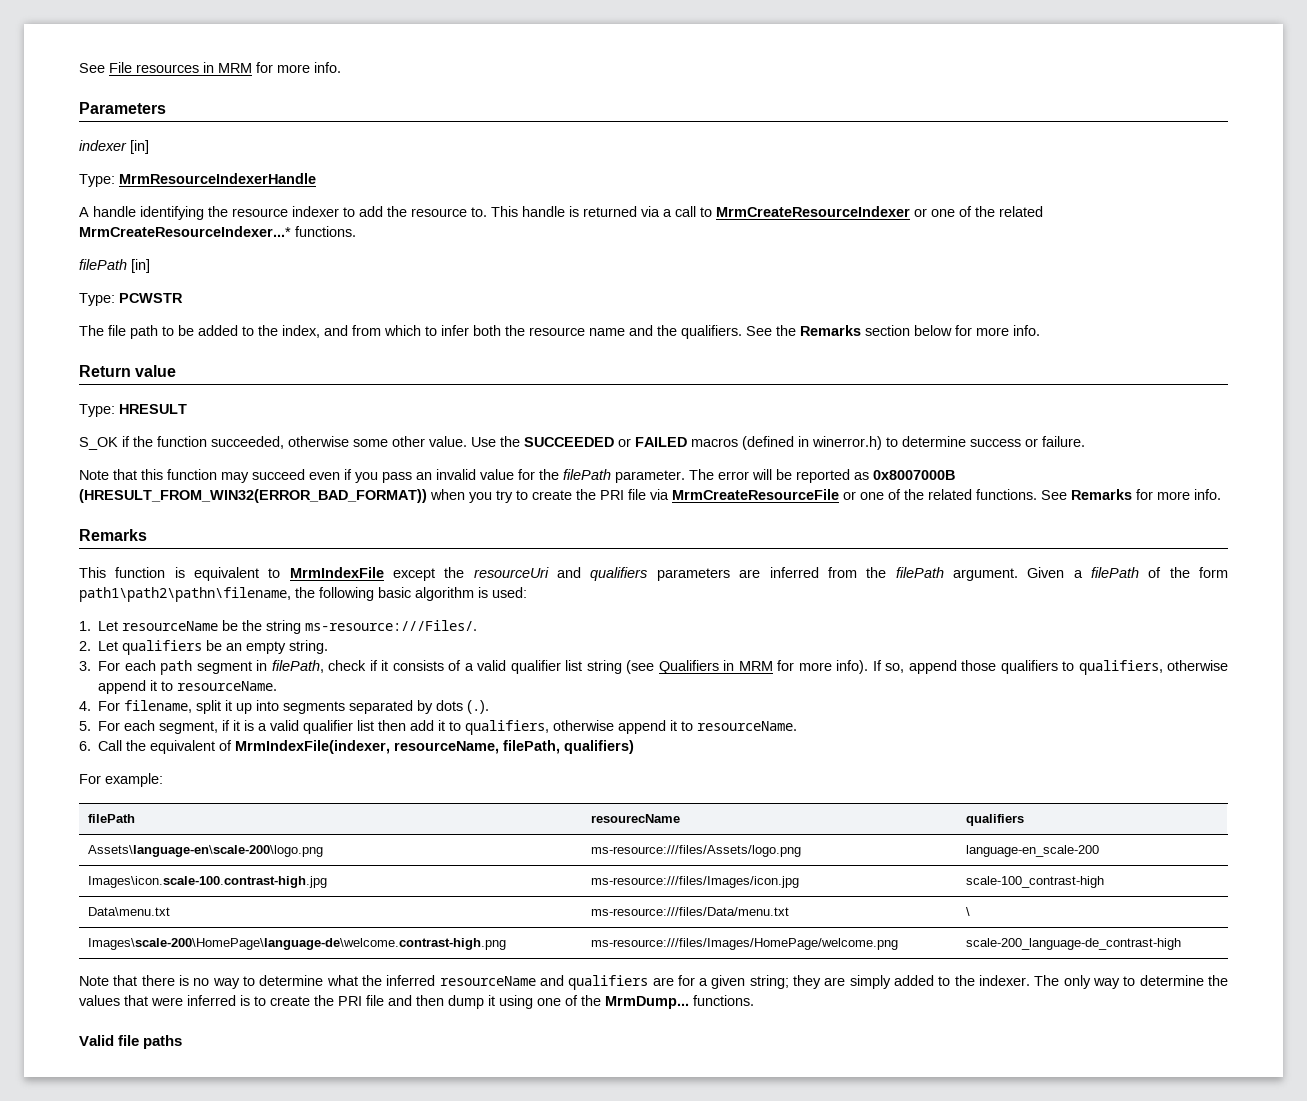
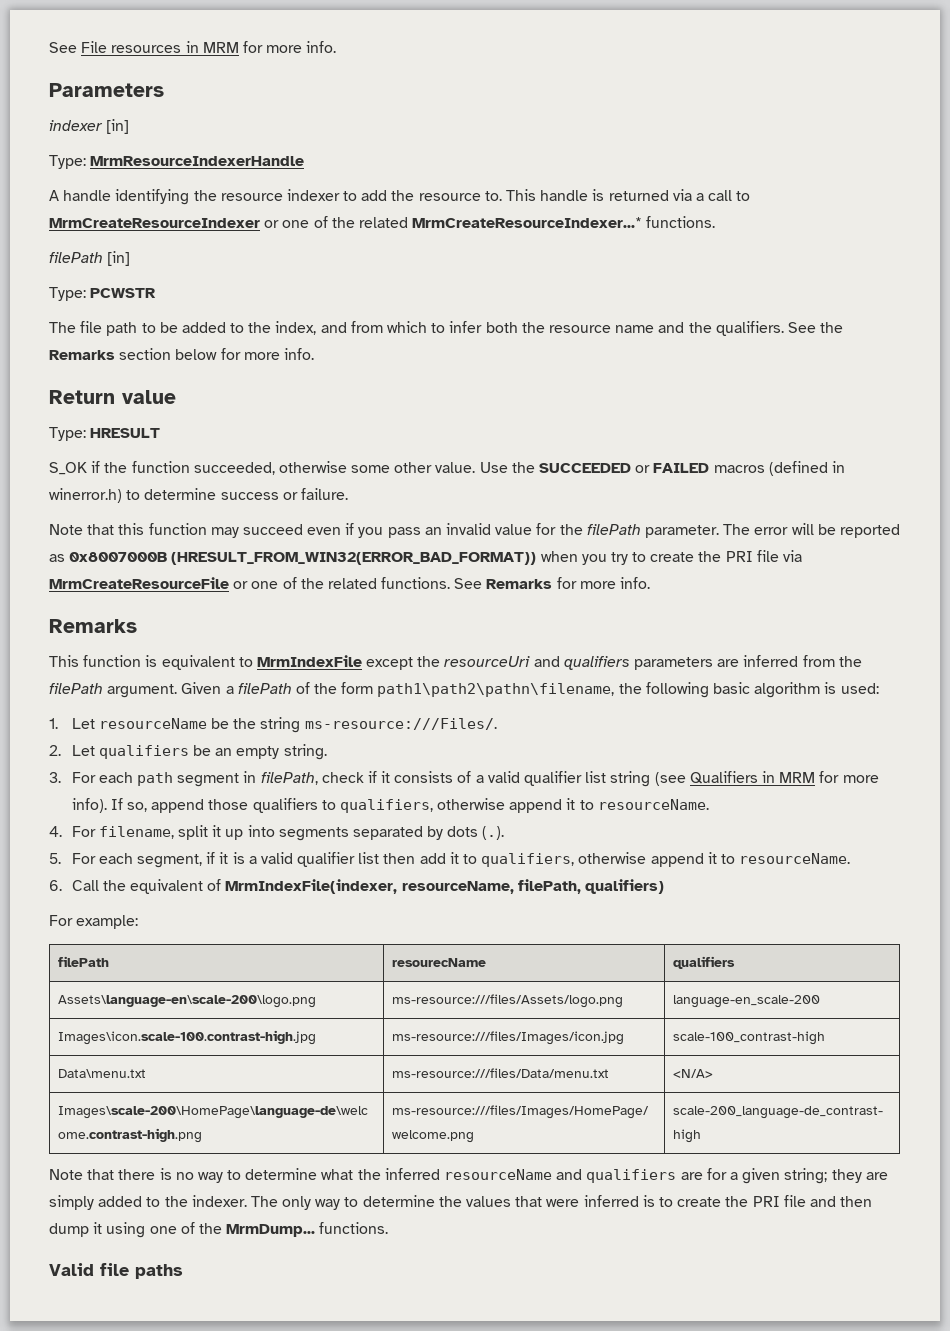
[965,907,970,916] \ -> [673,1069,714,1078] <N/A>

